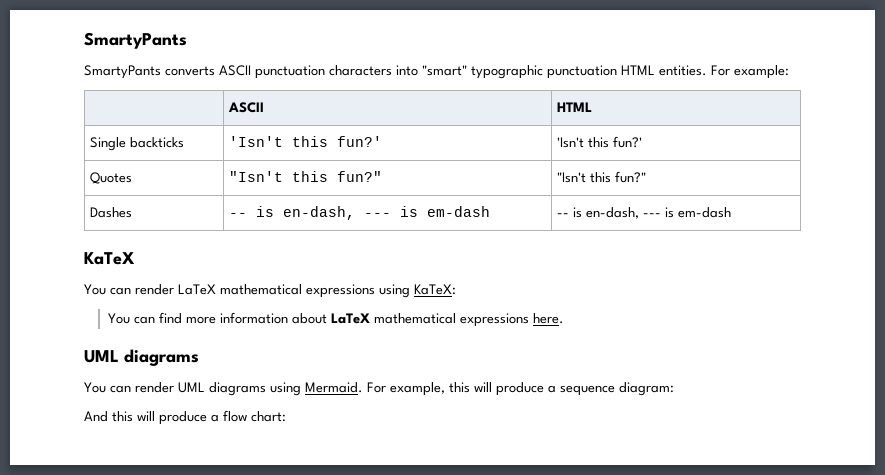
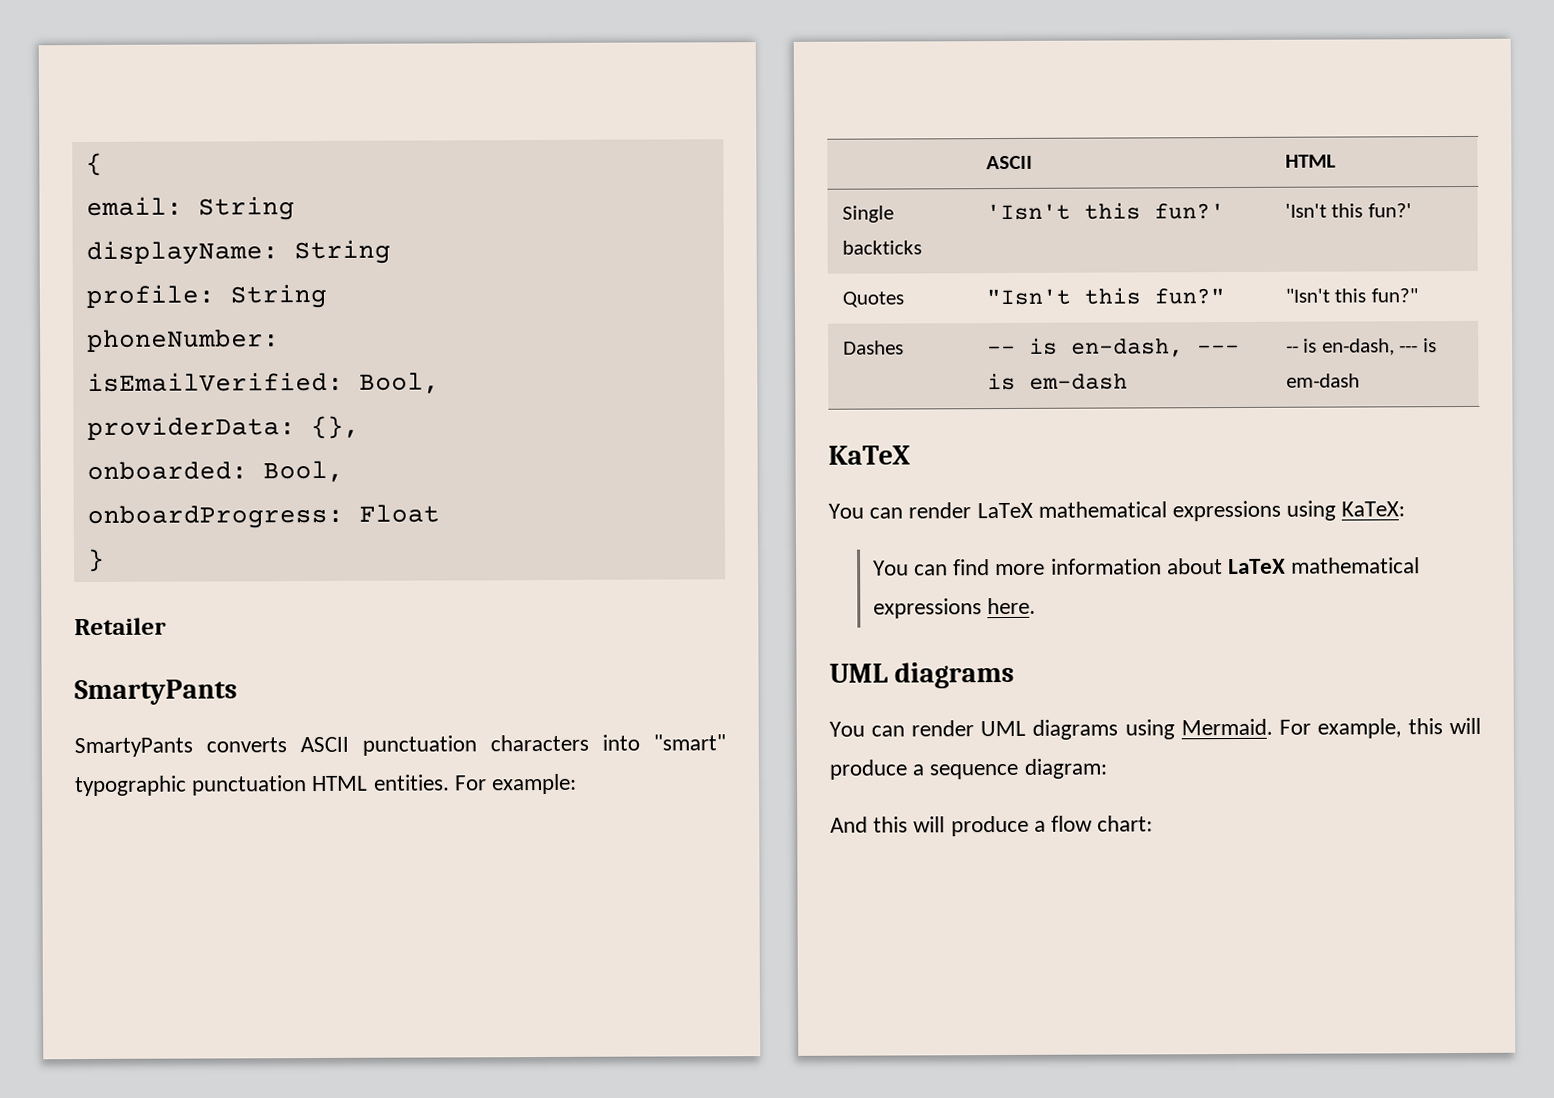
(84, 40) none -> [85,152,103,177] [85,196,295,221] [85,239,391,266] [85,283,327,309] [86,329,280,353] [86,371,440,394] [86,415,360,441] [86,460,344,483] [86,504,440,530] [86,548,105,573] [74,617,167,636] { // email: String // displayName: String // profile: String // phoneNumber: // isEmailVerified: Bool, // providerData: {}, // onboarded: Bool, // onboardProgress: Float // } // Retailer //

